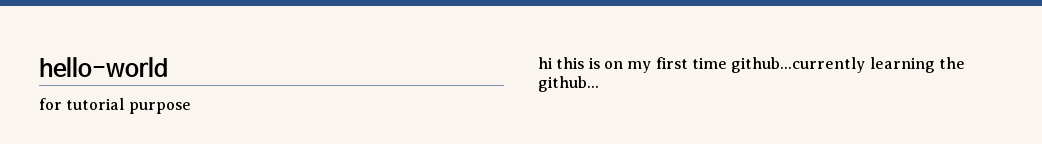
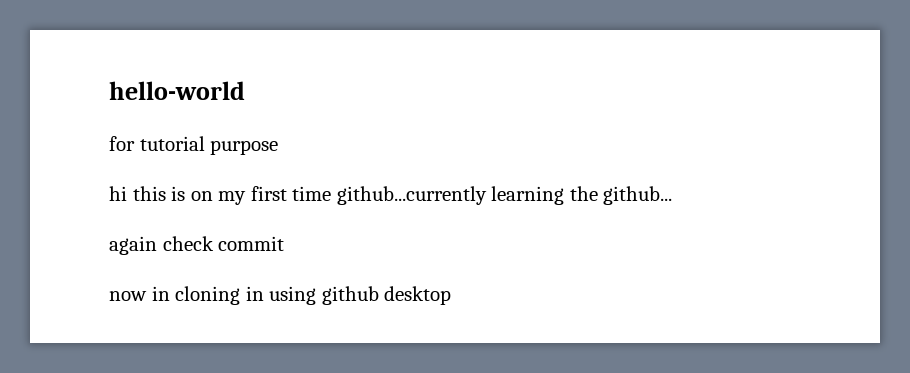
(599, 84) none -> [109,236,285,255] [109,286,452,305] // again check commit // now in cloning in using github desktop

